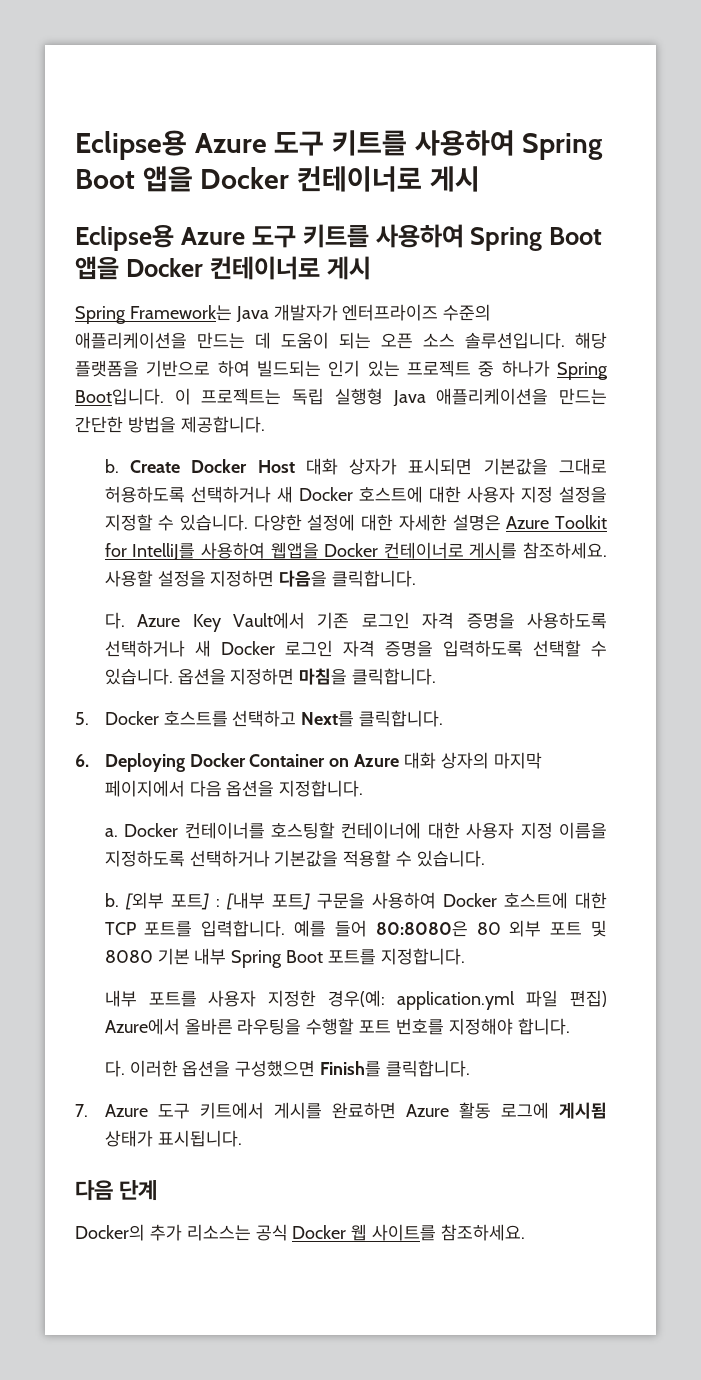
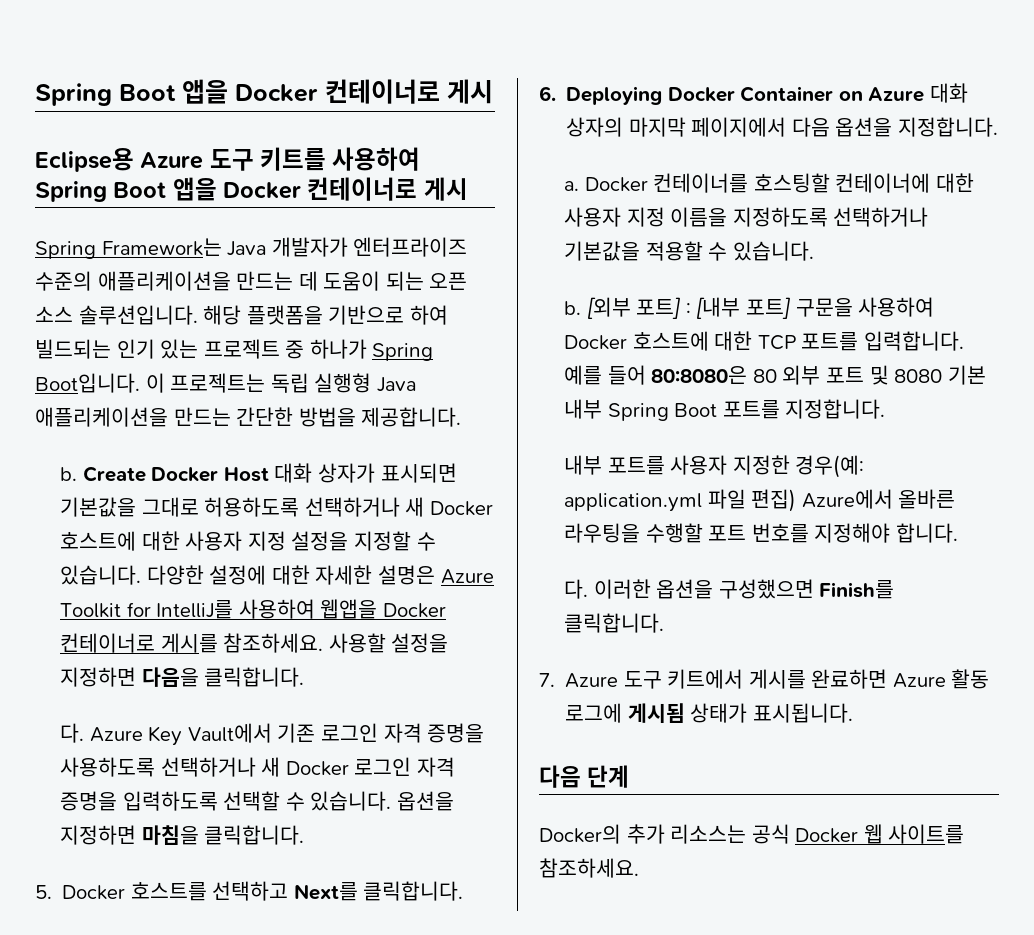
[75,130,515,160] Eclipse용 Azure 도구 키트를 사용하여 -> (35, 94) none

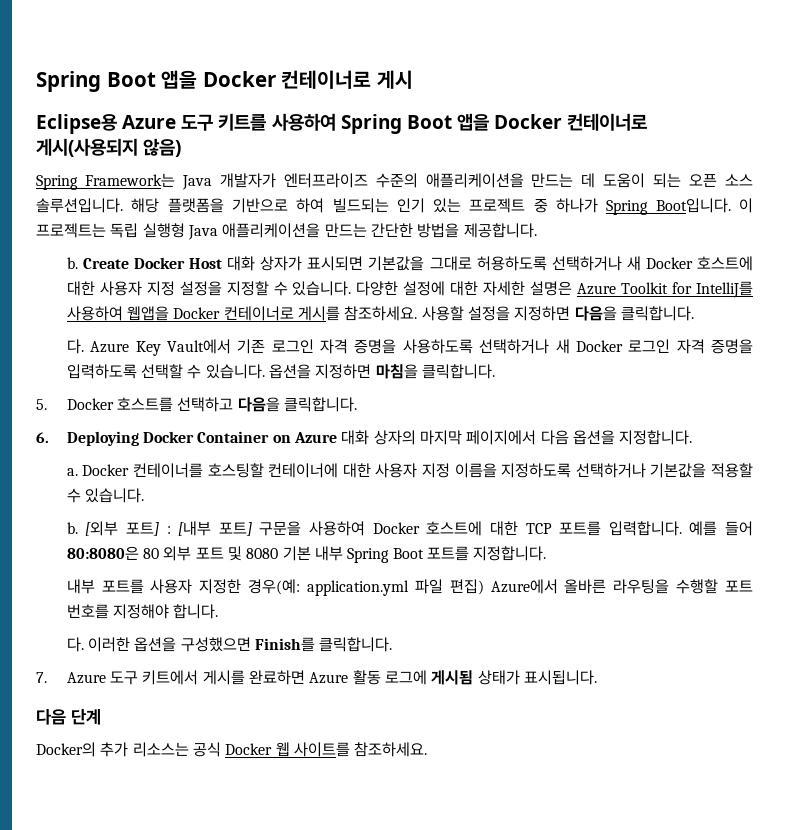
[423,177,468,201] 게시 -> [36,138,182,157] 게시(사용되지 않음)
[293,882,358,901] Next를 -> [237,397,280,412] 다음을

